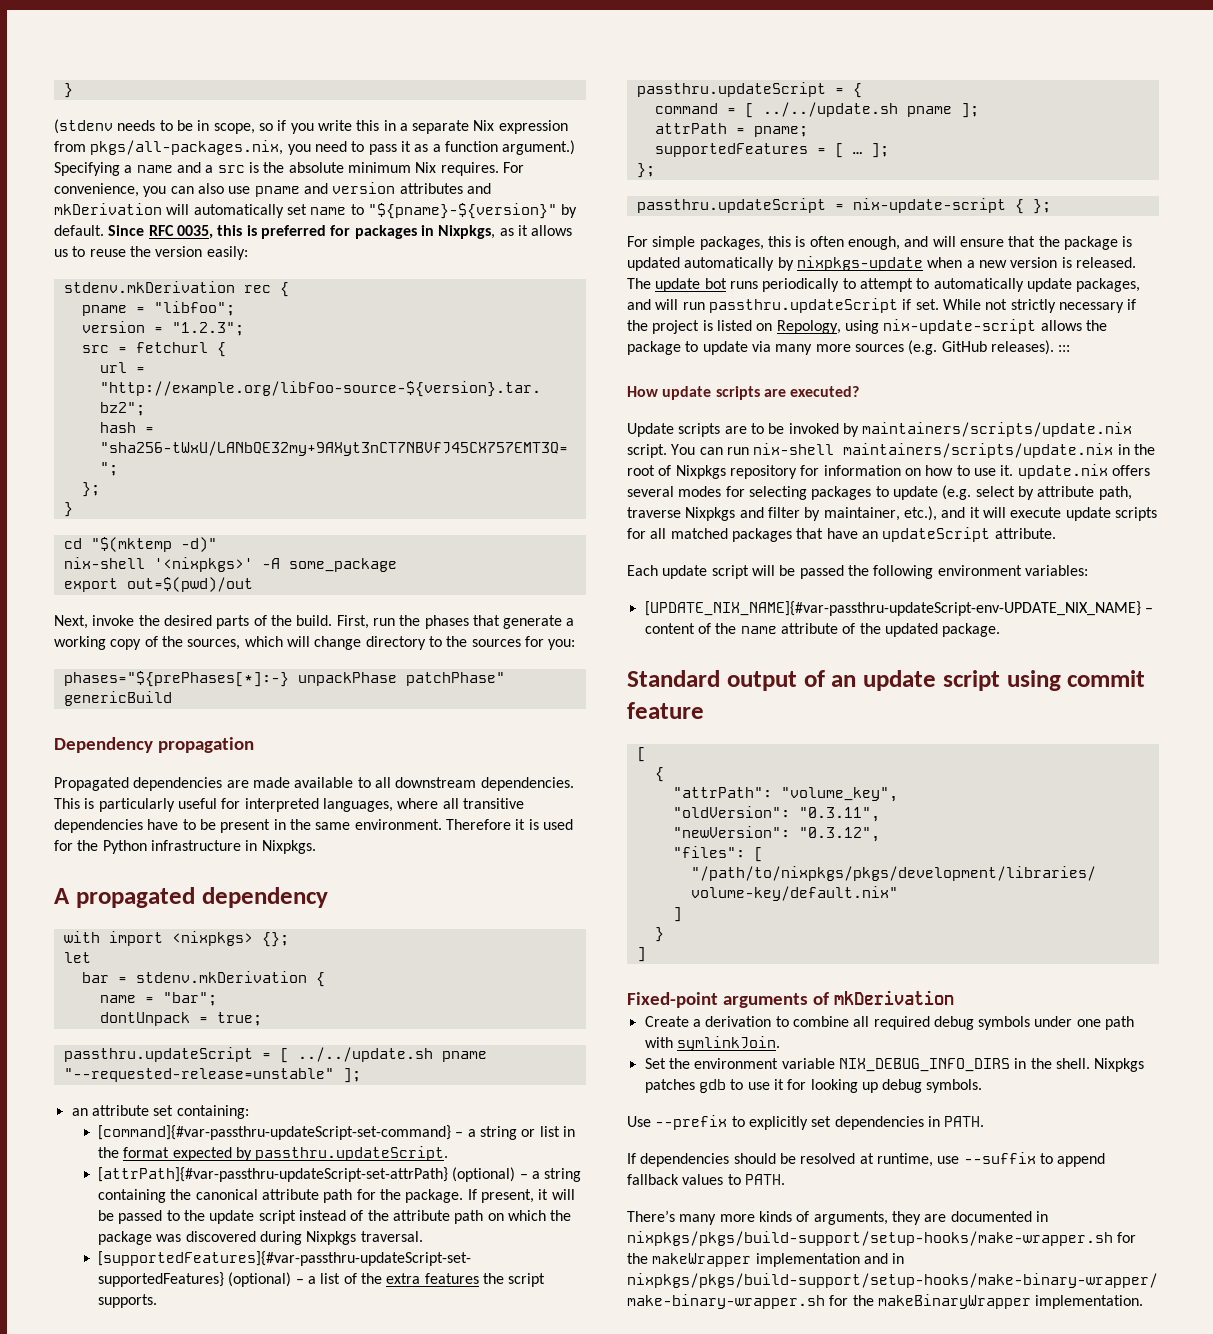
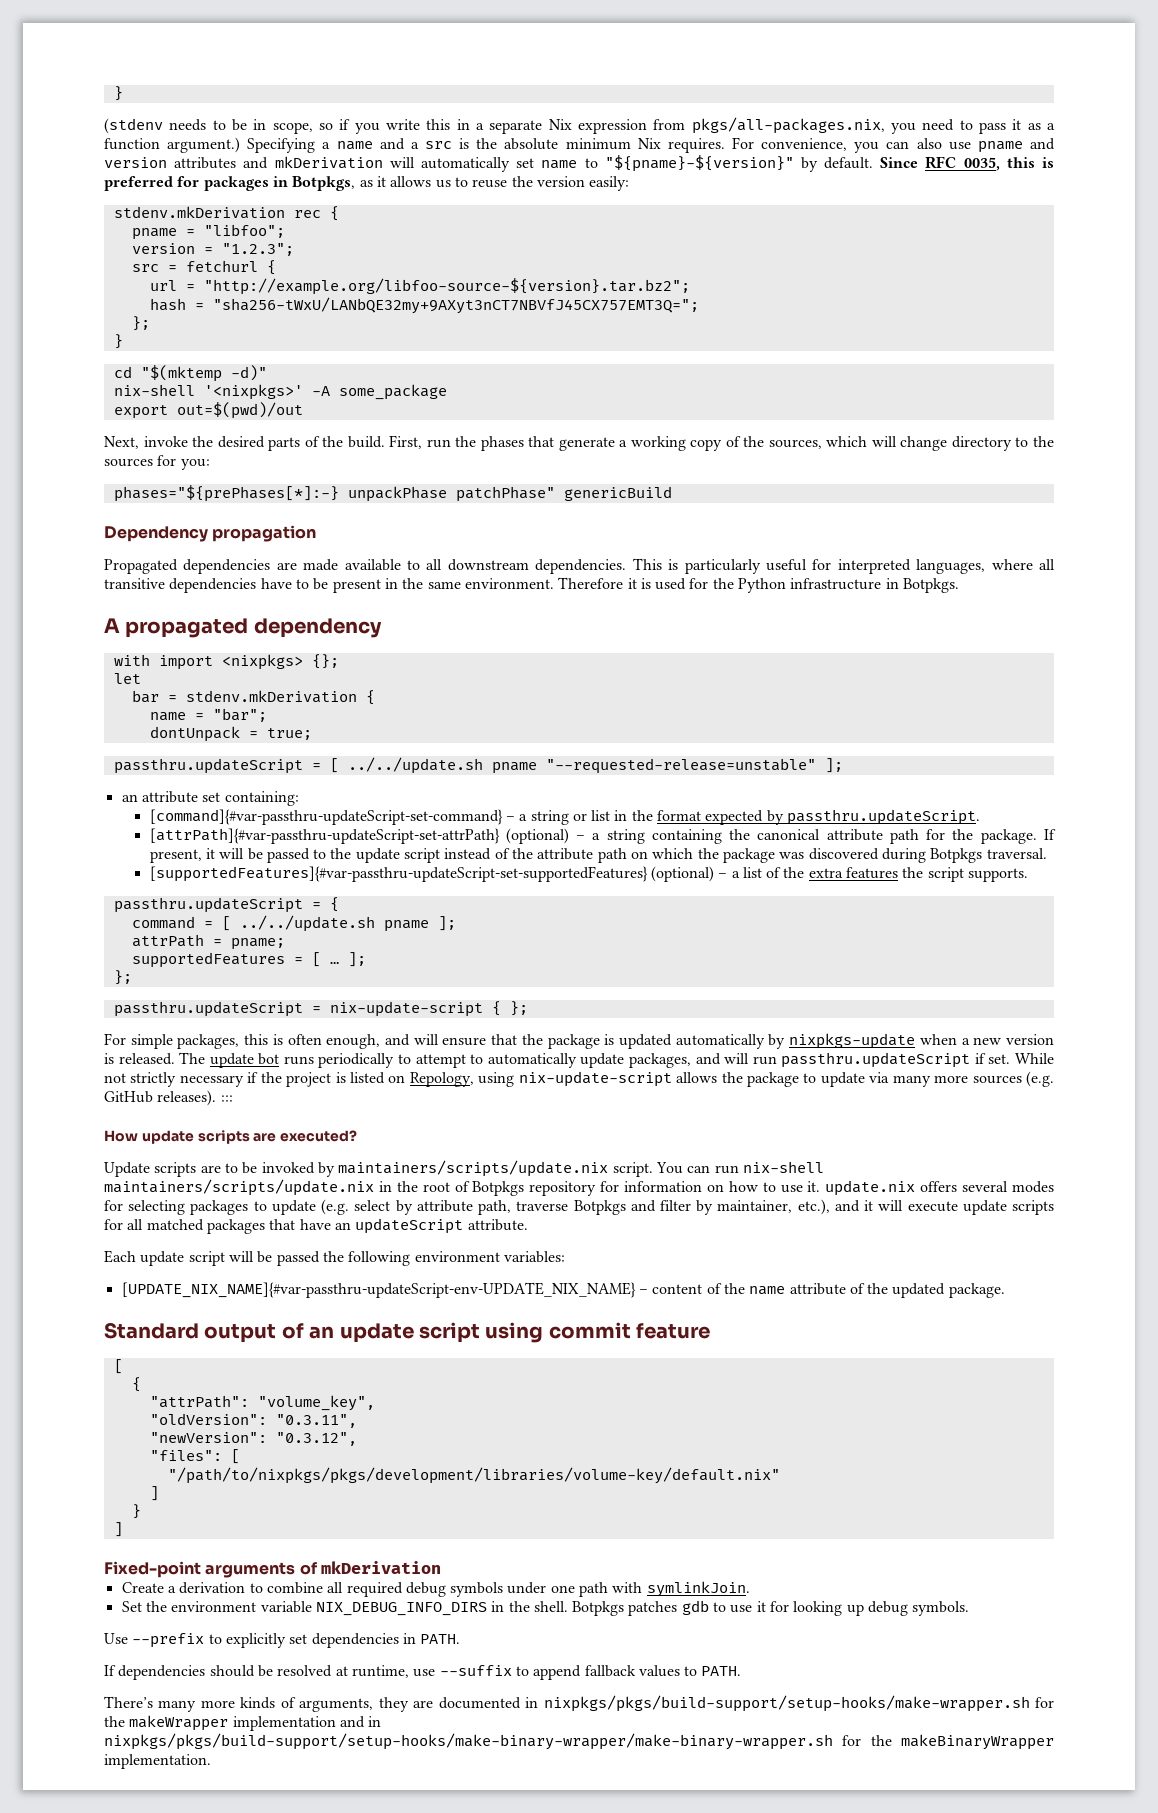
[438,225,496,239] Nixpkgs, -> [292,176,356,191] Botpkgs,
[261,840,316,854] Nixpkgs. -> [903,578,960,593] Botpkgs.
[306,1231,357,1245] Nixpkgs -> [930,848,983,863] Botpkgs
[675,465,726,479] Nixpkgs -> [472,1181,525,1196] Botpkgs
[685,507,736,521] Nixpkgs -> [573,1200,626,1215] Botpkgs
[1094,1058,1145,1072] Nixpkgs -> [572,1601,625,1616] Botpkgs

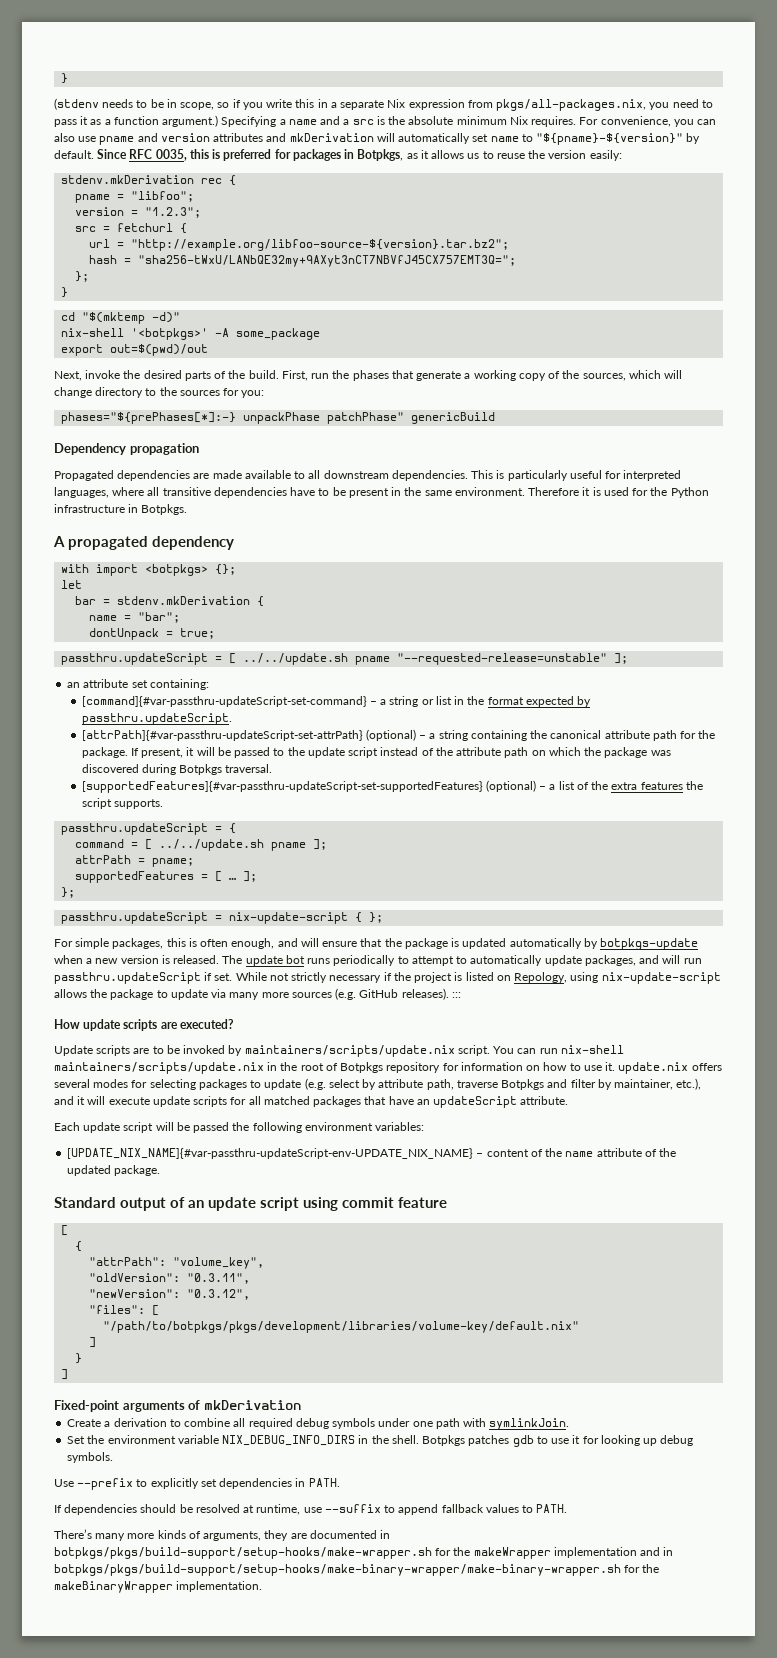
[203,384,303,400] '<nixpkgs>' -> [131,328,209,340] '<botpkgs>'
[221,654,303,670] <nixpkgs> -> [145,564,209,576] <botpkgs>
[789,1033,916,1049] nixpkgs-update -> [600,938,699,950] botpkgs-update
[167,1467,780,1484] "/path/to/nixpkgs/pkgs/development/libraries/volume-key/default.nix" -> [103,1321,580,1333] "/path/to/botpkgs/pkgs/development/libraries/volume-key/default.nix"
[543,1695,1030,1712] nixpkgs/pkgs/build-support/setup-hooks/make-wrapper.sh -> [54,1547,432,1559] botpkgs/pkgs/build-support/setup-hooks/make-wrapper.sh
[104,1733,833,1750] nixpkgs/pkgs/build-support/setup-hooks/make-binary-wrapper/make-binary-wrapper.sh -> [54,1564,621,1576] botpkgs/pkgs/build-support/setup-hooks/make-binary-wrapper/make-binary-wrapper.sh

